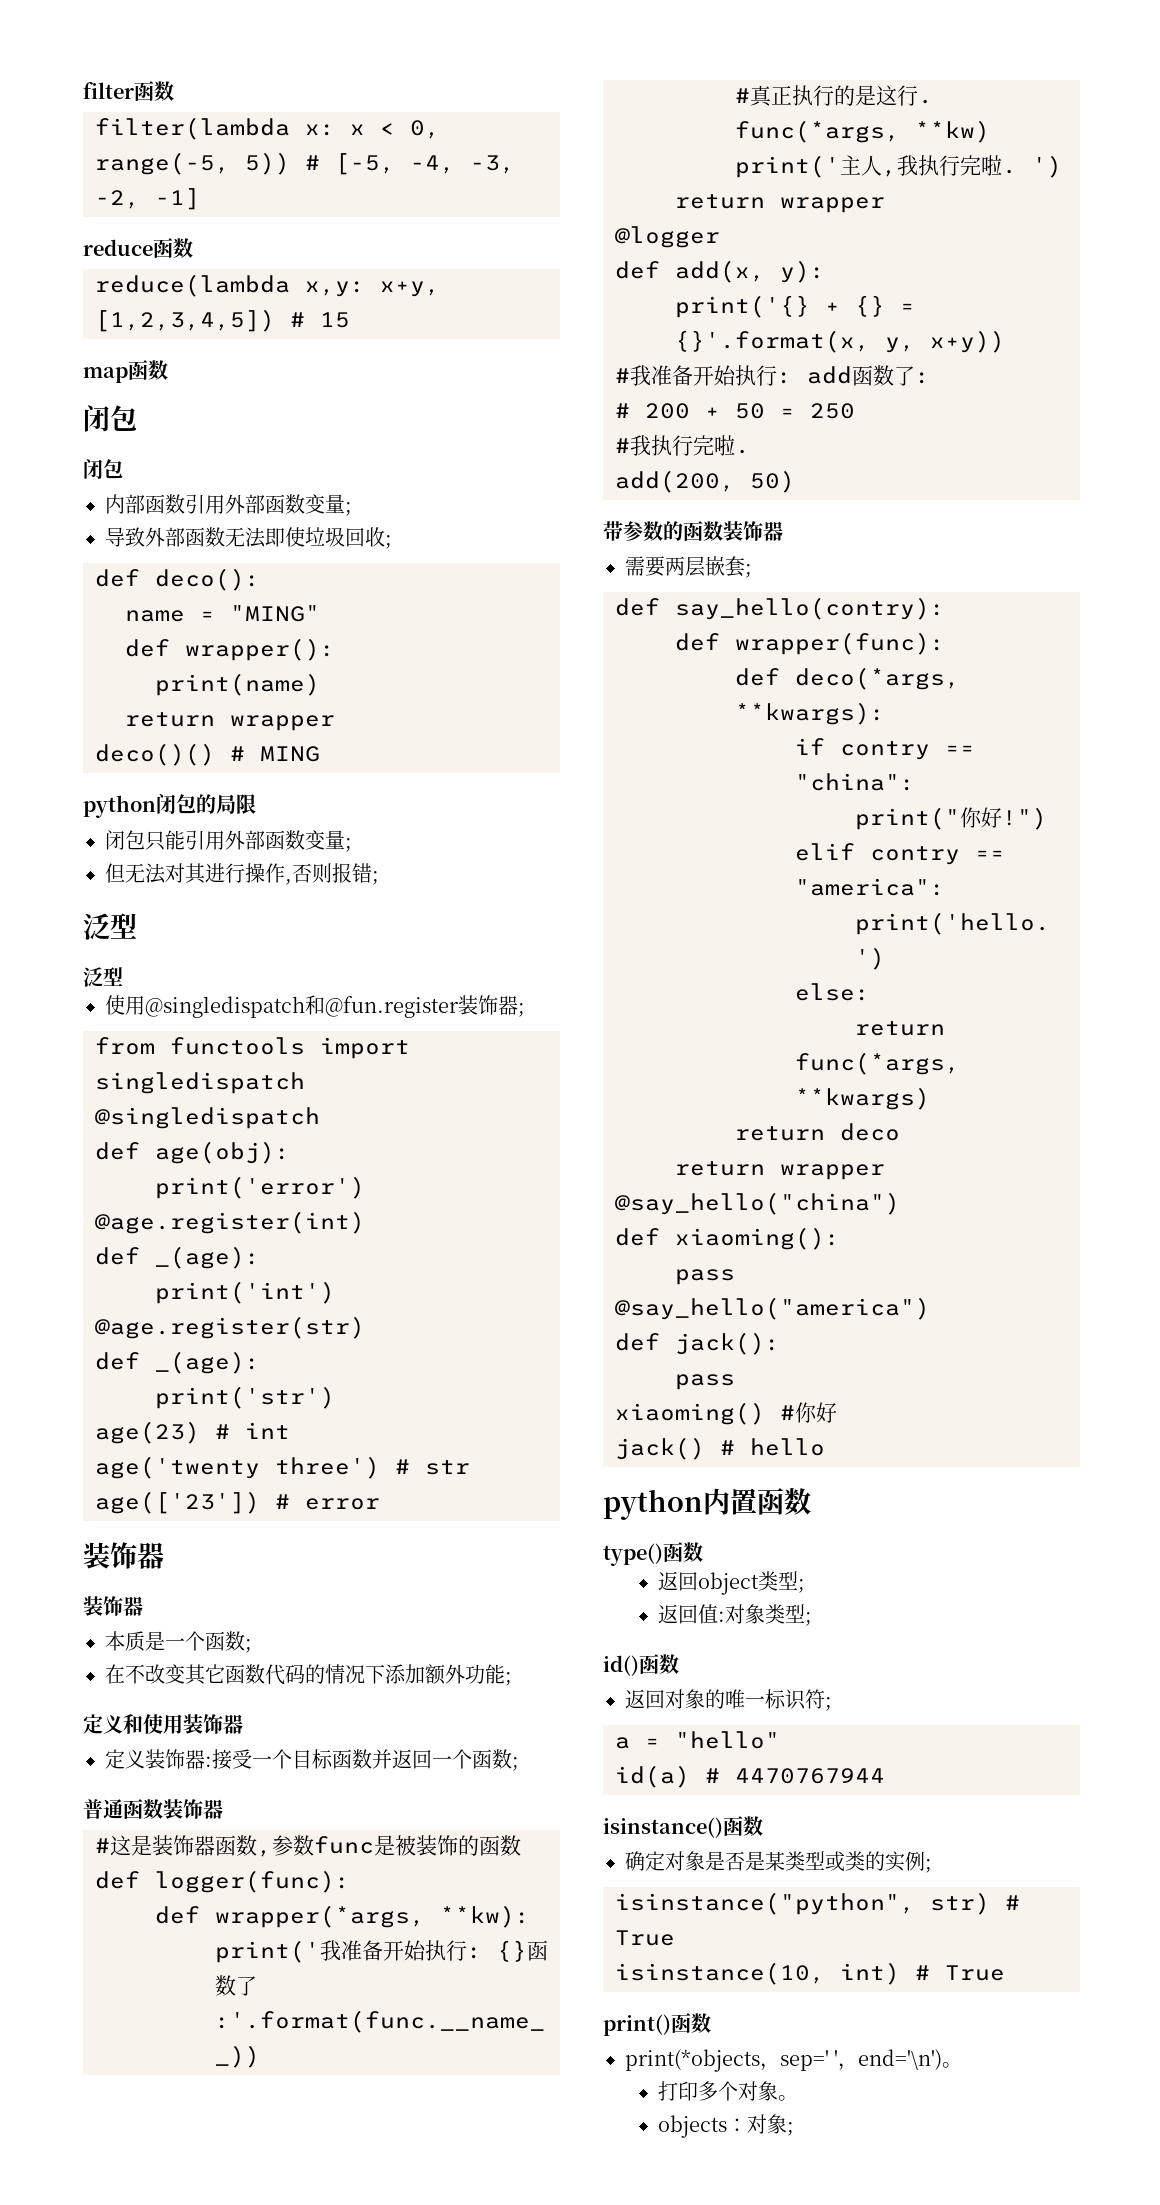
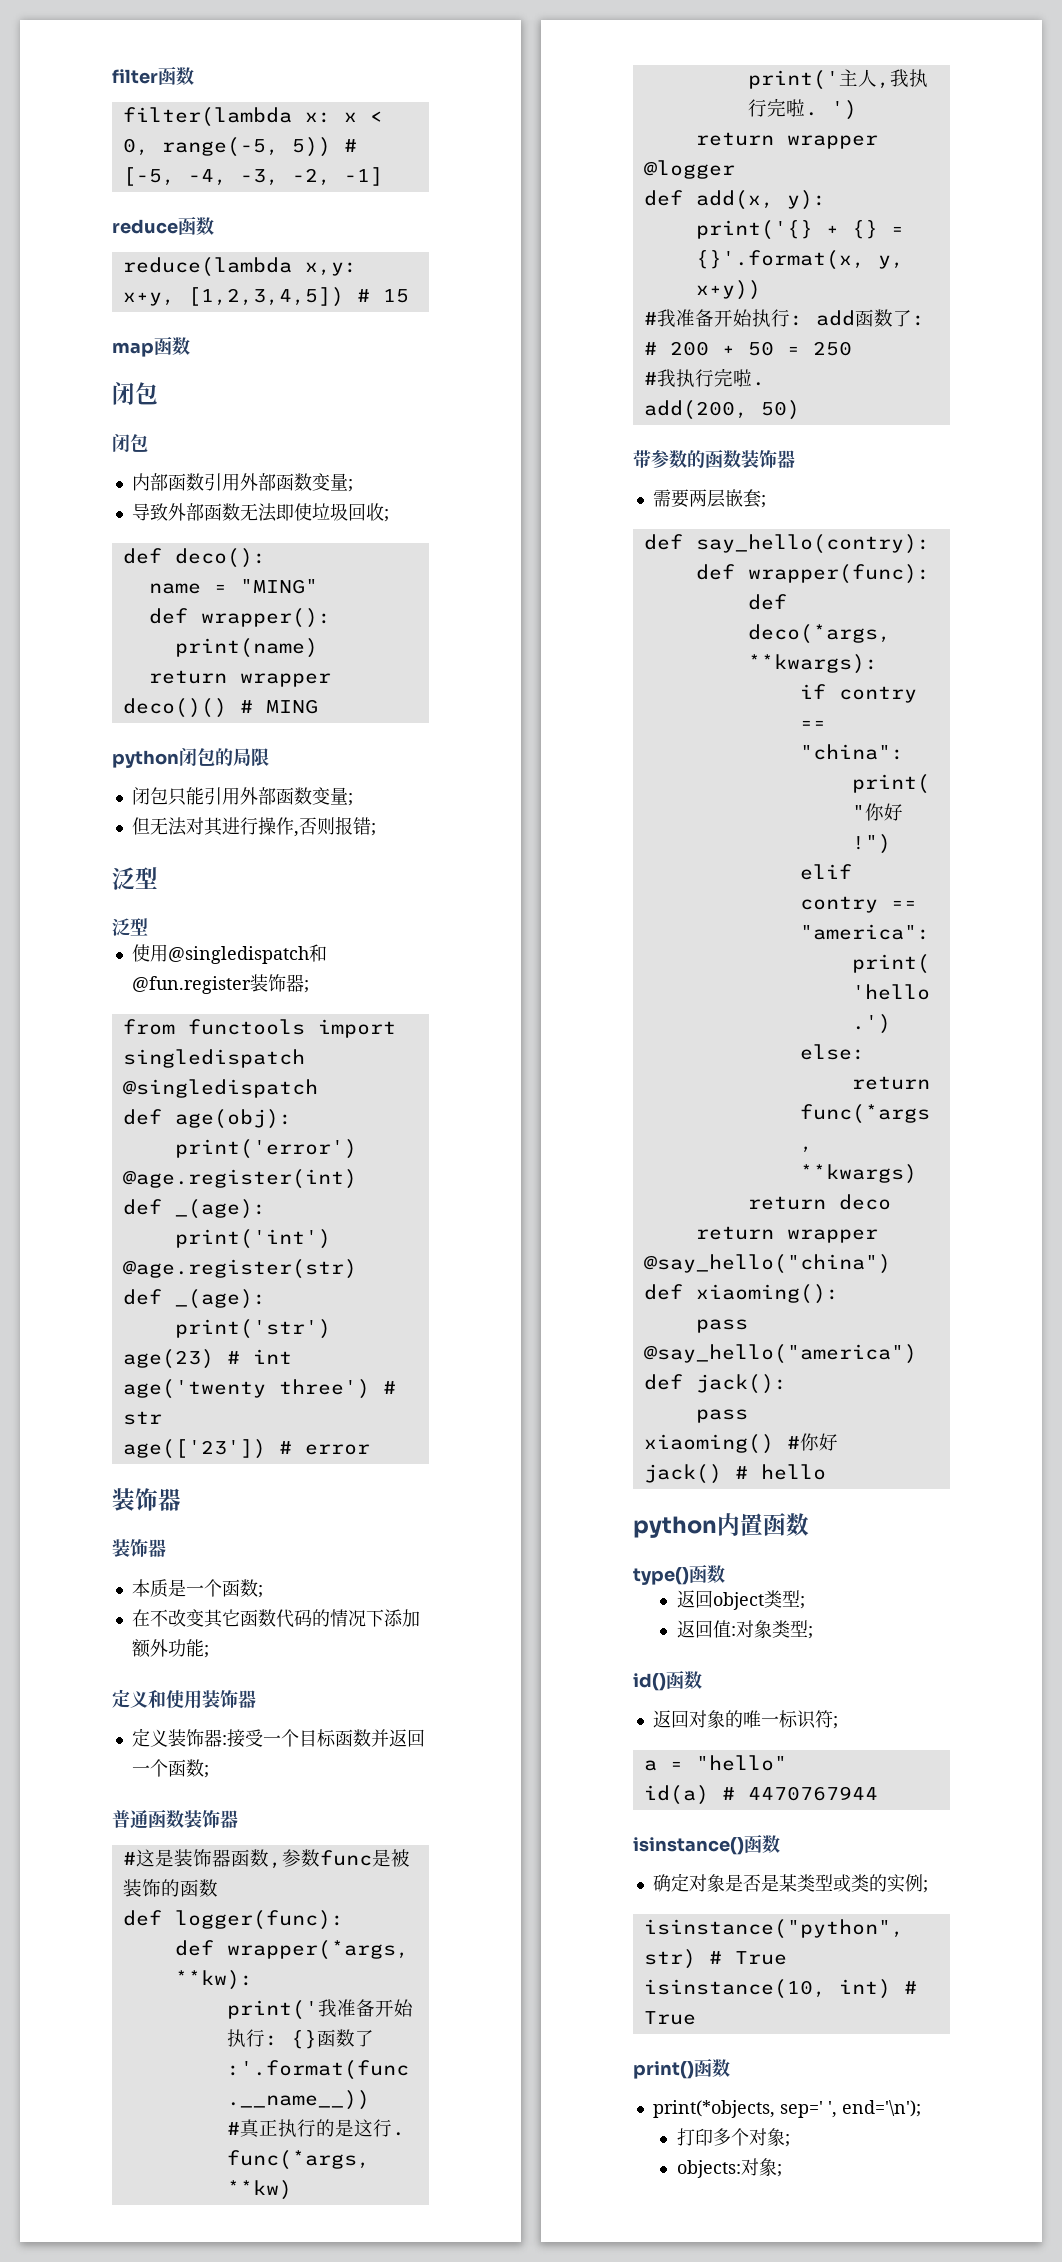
[625,2049,963,2072] print(*objects，sep=' '，end='\n')。 -> [652,2100,921,2118] print(*objects, sep=' ', end='\n');
[777,2095,798,2101] [657,2115,747,2138] 。 // objects： -> [784,2134,790,2147] [676,2160,741,2178] ; // objects:

